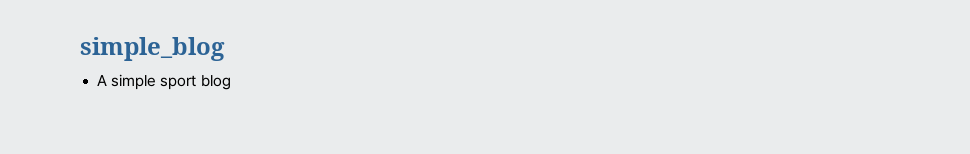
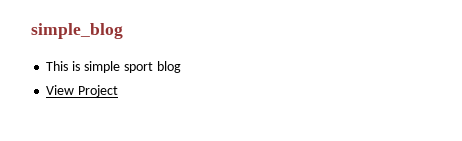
[97,75,108,86] A -> [46,61,81,71] This is
(231, 82) none -> [46,85,119,97] // View Project

